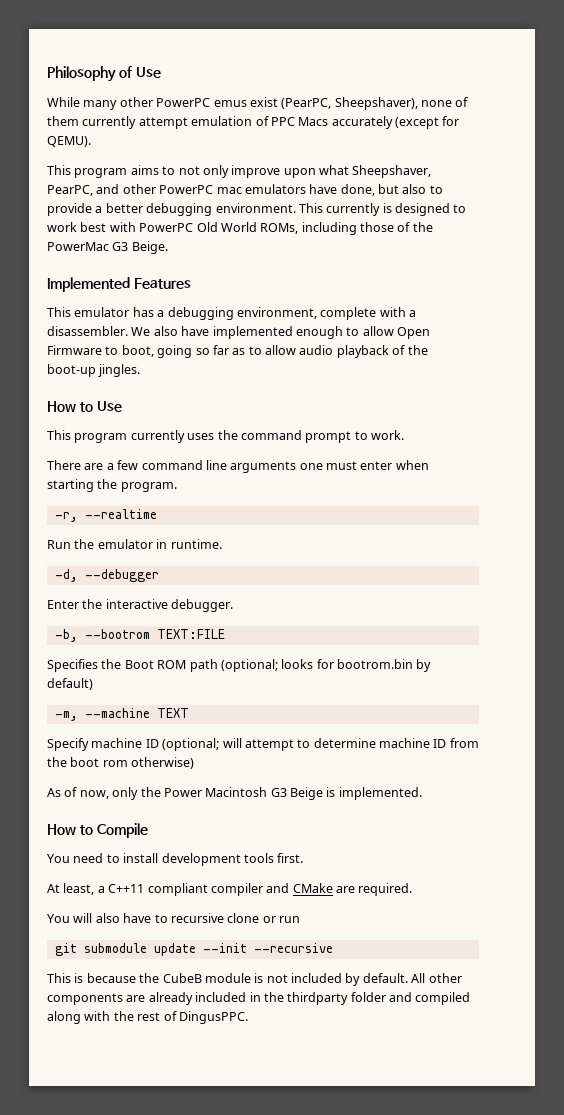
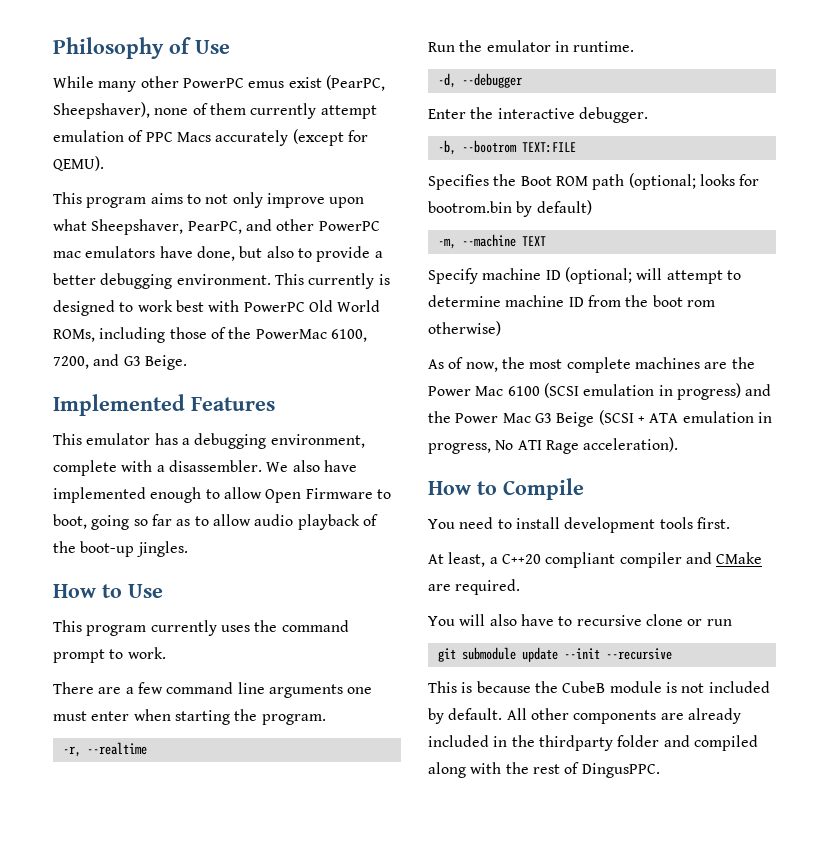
(109, 246) none -> [330,329,367,342] [53,354,120,369] 6100, 7200, and
[112,787,422,800] only the Power Macintosh G3 Beige is implemented. -> [501,357,755,373] [428,383,772,400] [428,410,772,427] [428,437,679,454] the most complete machines are the Power Mac 6100 (SCSI emulation in progress) and the Power Mac G3 Beige (SCSI + ATA emulation in progress, No ATI Rage acceleration).
[108,884,145,893] C++11 -> [501,554,541,564] C++20

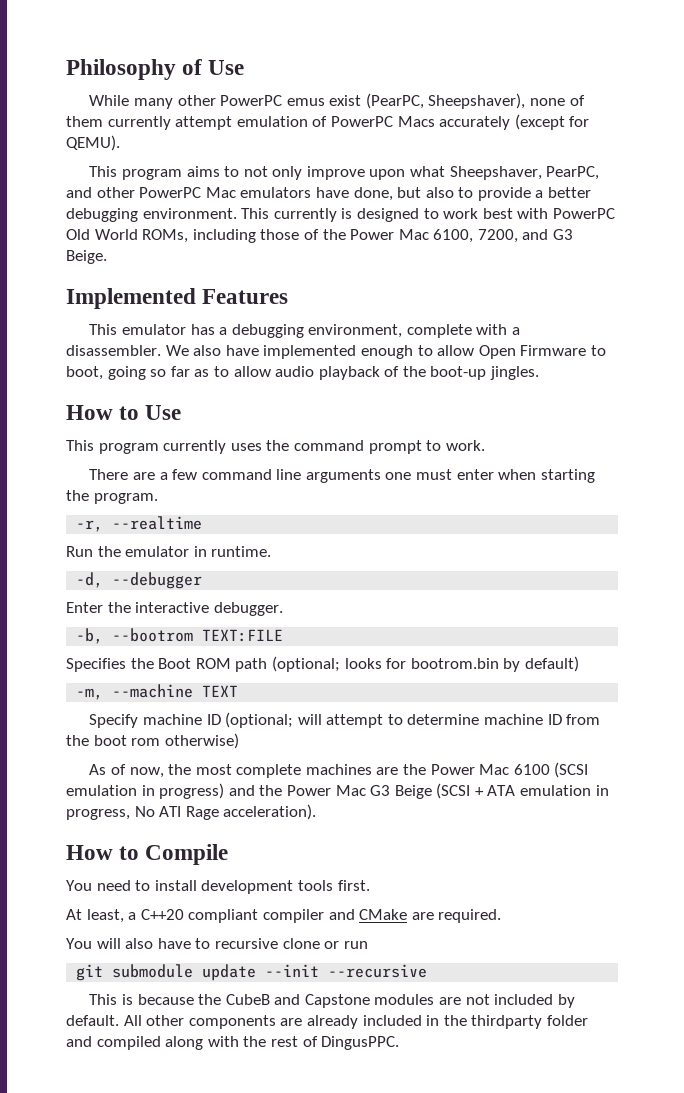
[145,132,173,142] PPC -> [330,116,393,127] PowerPC
[53,251,81,258] mac -> [205,187,236,198] Mac
[255,329,327,339] PowerMac -> [350,229,429,240] Power Mac
[609,681,677,693] module is -> [274,994,462,1008] and Capstone modules are

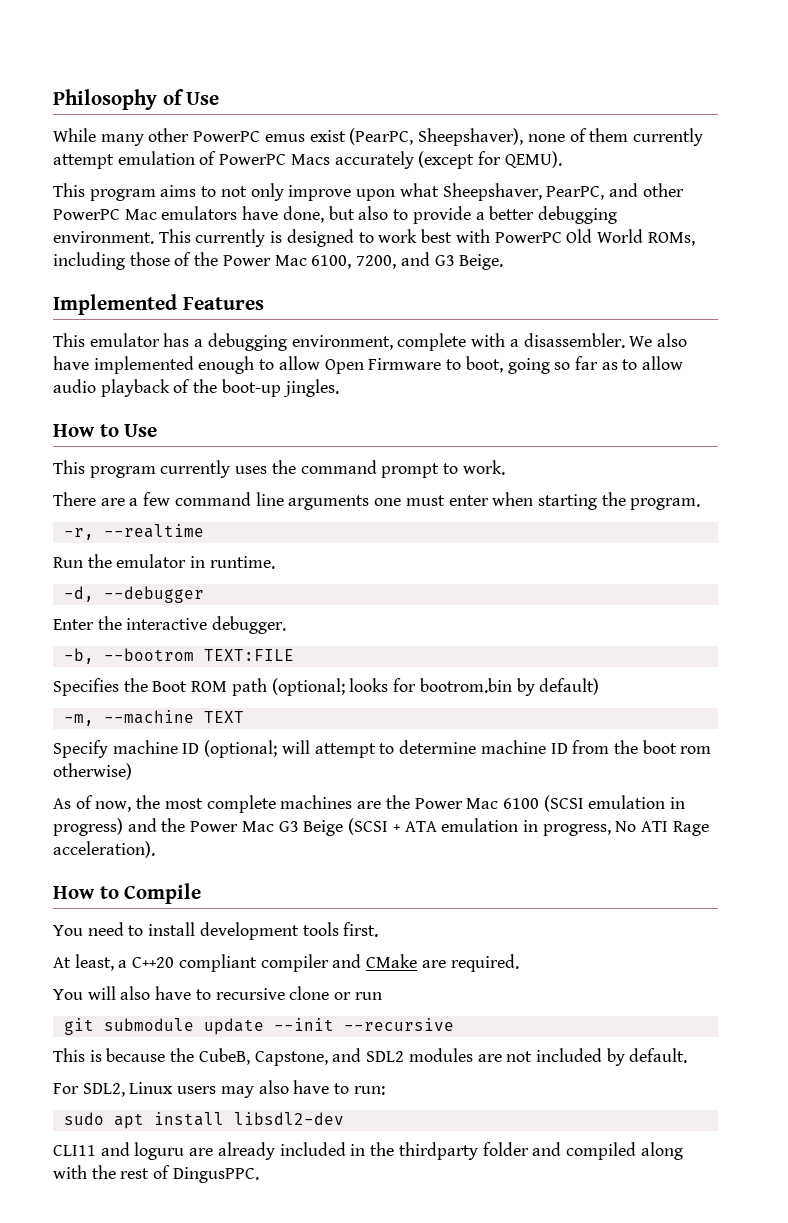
[225,994,370,1008] CubeB and Capstone -> [198,1048,405,1066] CubeB, Capstone, and SDL2
[123,1015,276,1029] All other components -> [53,1080,385,1098] [63,1112,344,1129] [53,1142,185,1160] // For SDL2, Linux users may also have to run: // sudo apt install libsdl2-dev // CLI11 and loguru

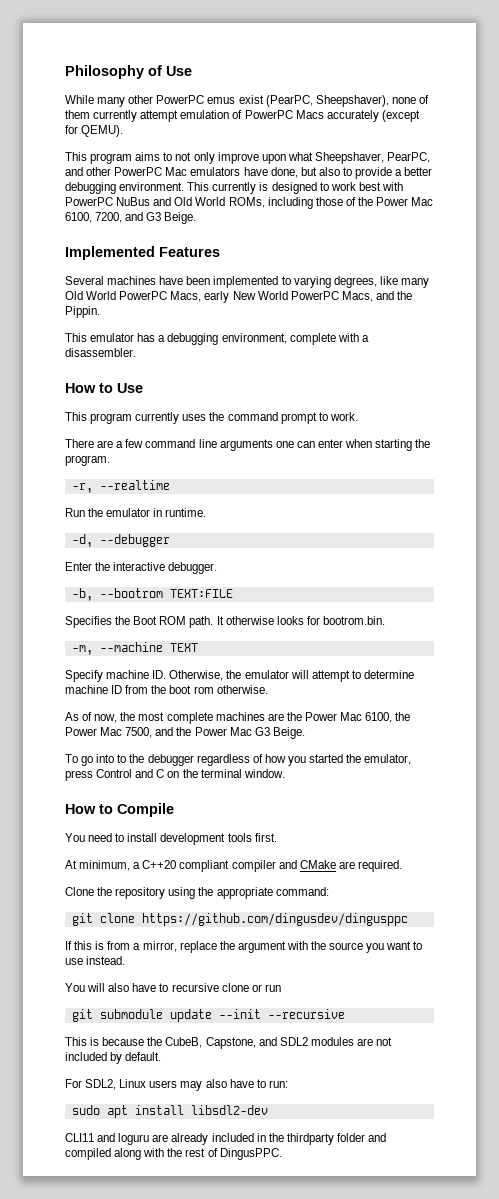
(562, 237) none -> [116,197,172,206] NuBus and
(264, 303) none -> [65,276,429,288] [65,291,413,303] [65,306,100,318] // Several machines have been implemented to varying degrees, like many Old World PowerPC Macs, early New World PowerPC Macs, and the Pippin.
[629,333,687,347] [53,356,684,374] [53,379,339,397] We also have implemented enough to allow Open Firmware to boot, going so far as to allow audio playback of the boot-up jingles. -> (136, 352) none
[405,495,445,506] must -> [296,441,315,448] can
[231,678,600,696] path (optional; looks for bootrom.bin by default) -> [189,616,385,628] path. It otherwise looks for bootrom.bin.
[182,740,278,758] ID (optional; -> [152,670,289,681] ID. Otherwise, the emulator
[53,763,132,780] otherwise) -> [216,685,268,694] otherwise.
[502,795,686,812] [53,818,123,836] 6100 (SCSI emulation in progress) -> [365,712,411,723] [65,727,153,738] 6100, the Power Mac 7500,
[303,818,709,836] [53,841,155,858] Beige (SCSI + ATA emulation in progress, No ATI Rage acceleration). -> [272,727,305,739] [65,754,412,766] [65,769,285,781] Beige. // To go into to the debugger regardless of how you started the emulator, press Control and C on the terminal window.
[74,954,114,971] least, -> [79,860,131,871] minimum,
(519, 963) none -> [65,887,329,899] [71,913,408,926] [65,941,423,953] [65,956,126,965] // Clone the repository using the appropriate command: // git clone https://github.com/dingusdev/dingusppc // If this is from a mirror, replace the argument with the source you want to use instead.

